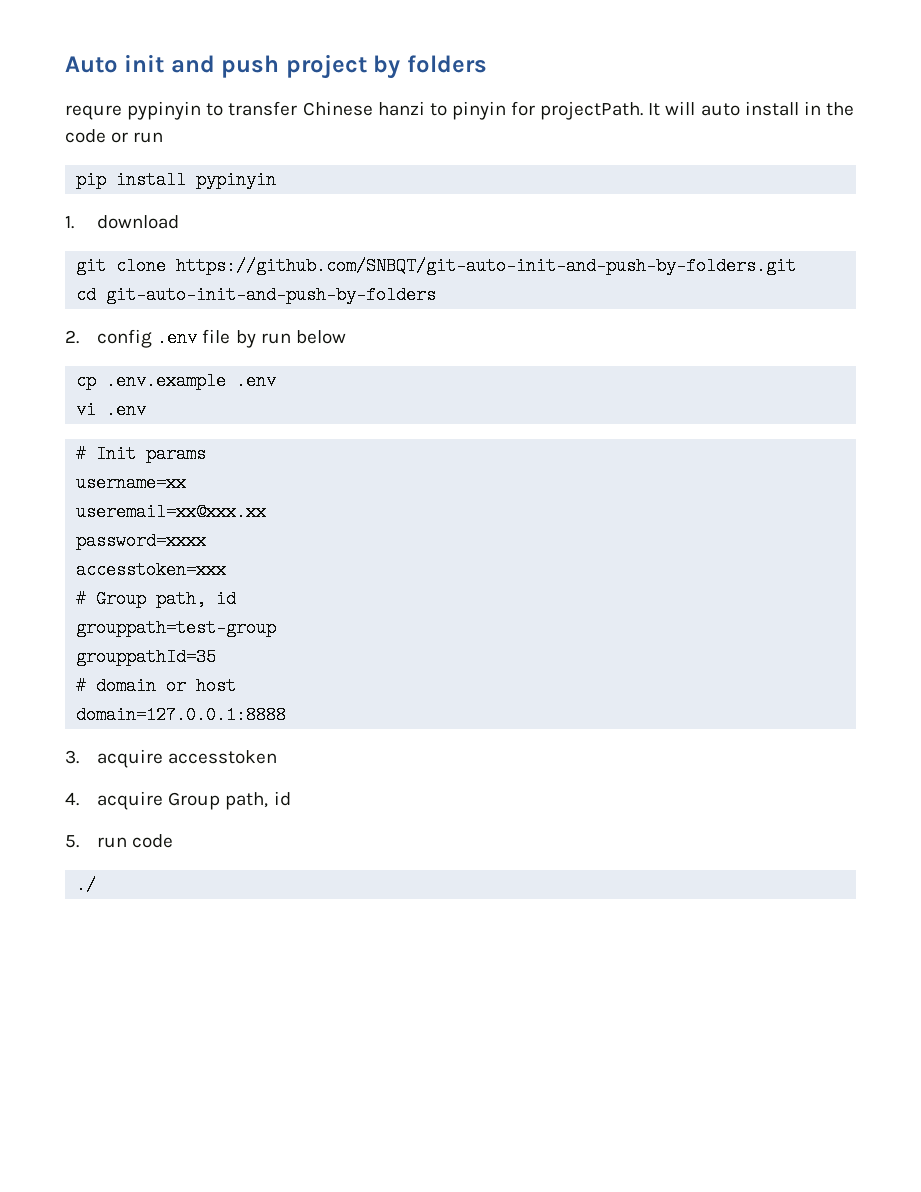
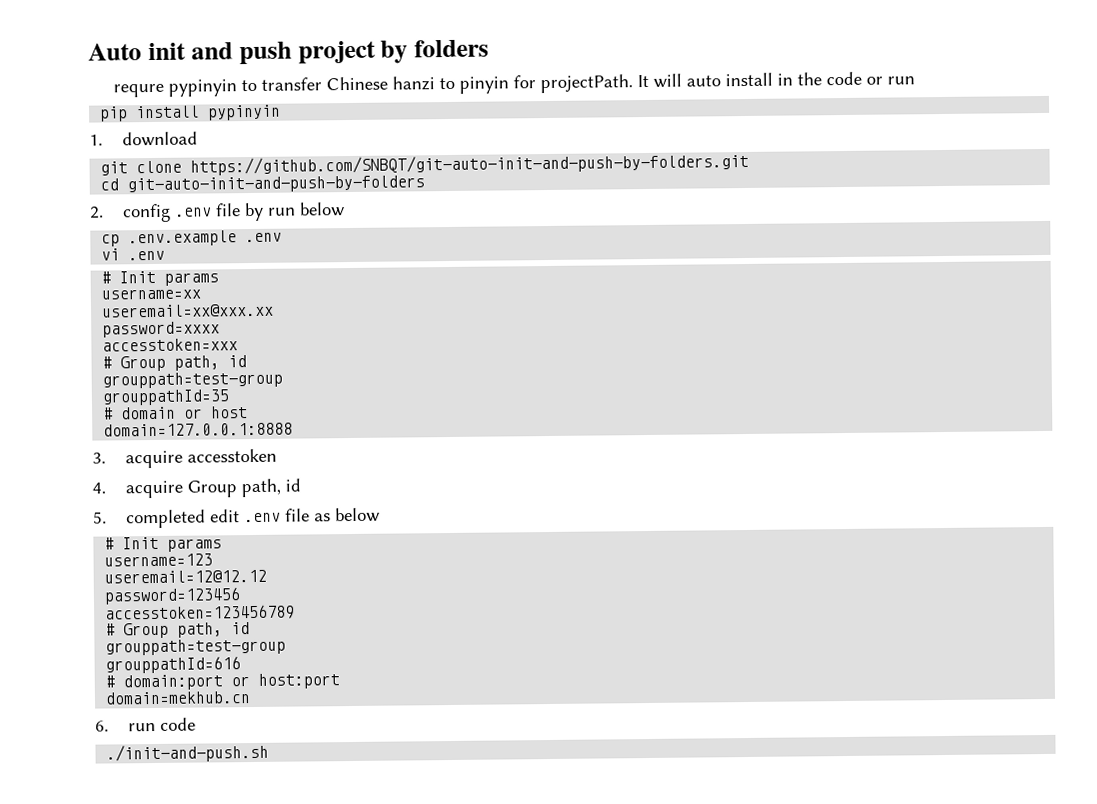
(79, 841) none -> [125,507,380,529] [104,536,223,552] [104,553,214,567] [104,569,268,584] [104,587,242,605] [105,604,296,621] [105,622,251,639] [105,638,287,656] [105,656,242,674] [105,673,341,691] [105,691,252,705] [95,720,109,732] completed edit .env file as below // # Init params // username=123 // useremail=12@12.12 // password=123456 // accesstoken=123456789 // # Group path, id // grouppath=test-group // grouppathId=616 // # domain:port or host:port // domain=mekhub.cn // 6.
[76,876,97,894] ./ -> [106,743,270,763] ./init-and-push.sh

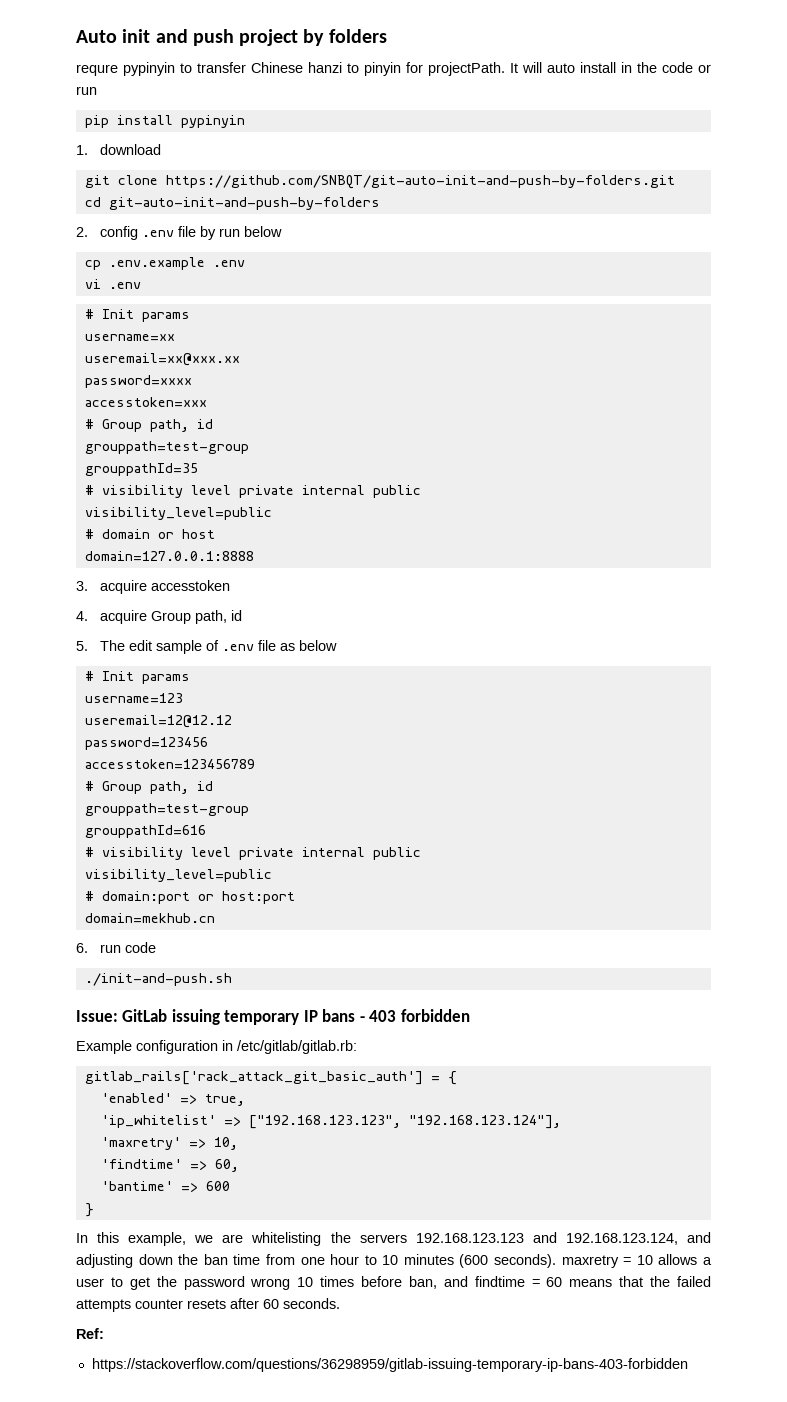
(231, 397) none -> [84,485,421,498] [84,507,272,520] // # visibility level private internal public // visibility_level=public
[125,509,240,529] completed edit -> [99,640,219,654] The edit sample of
(242, 665) none -> [84,847,421,860] [84,869,272,882] // # visibility level private internal public // visibility_level=public
(270, 753) none -> [76,1009,470,1025] [76,1040,357,1054] [84,1071,457,1085] [100,1093,245,1106] [100,1115,561,1129] [100,1137,238,1150] [100,1159,239,1172] [100,1181,230,1192] [84,1203,94,1217] [76,1232,711,1246] [76,1254,712,1268] [76,1276,711,1290] [76,1298,340,1312] [76,1328,104,1339] [91,1358,688,1372] // Issue: GitLab issuing temporary IP bans - 403 forbidden // Example configuration in /etc/gitlab/gitlab.rb: // gitlab_rails['rack_attack_git_basic_auth'] = { // 'enabled' => true, // 'ip_whitelist' => ["192.168.123.123", "192.168.123.124"], // 'maxretry' => 10, // 'findtime' => 60, // 'bantime' => 600 // } // In this example, we are whitelisting the servers 192.168.123.123 and 192.168.123.124, and adjusting down the ban time from one hour to 10 minutes (600 seconds). maxretry = 10 allows a user to get the password wrong 10 times before ban, and findtime = 60 means that the failed attempts counter resets after 60 seconds. // Ref: // https://stackoverflow.com/questions/36298959/gitlab-issuing-temporary-ip-bans-403-forbidden

